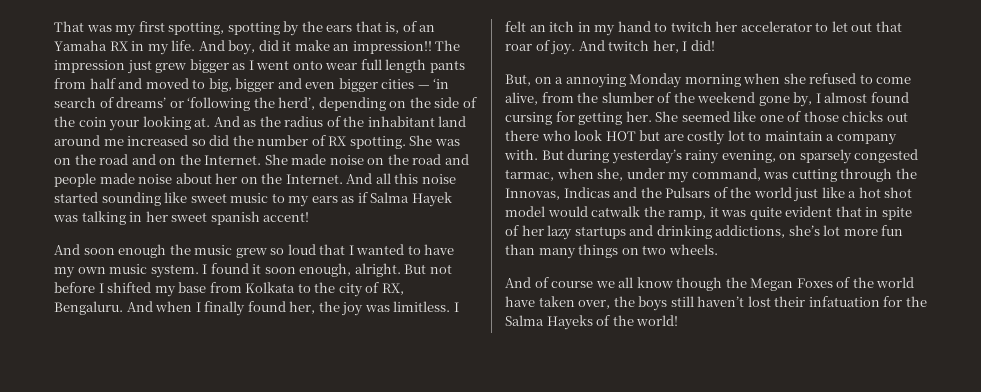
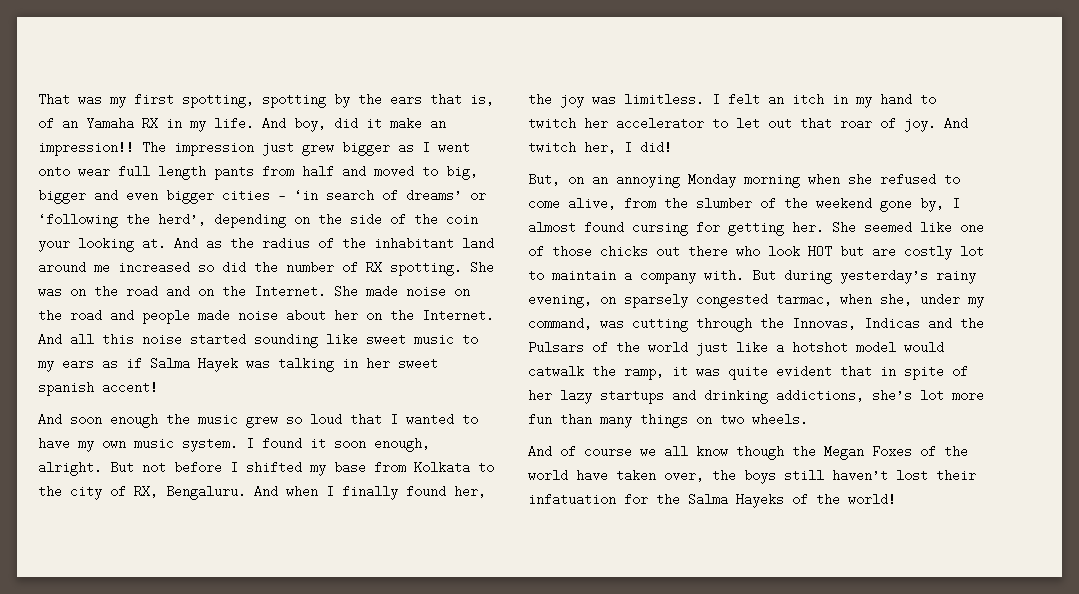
[555,77,564,84] a -> [592,173,608,186] an
[858,187,913,198] hot shot -> [792,342,848,352] hotshot

